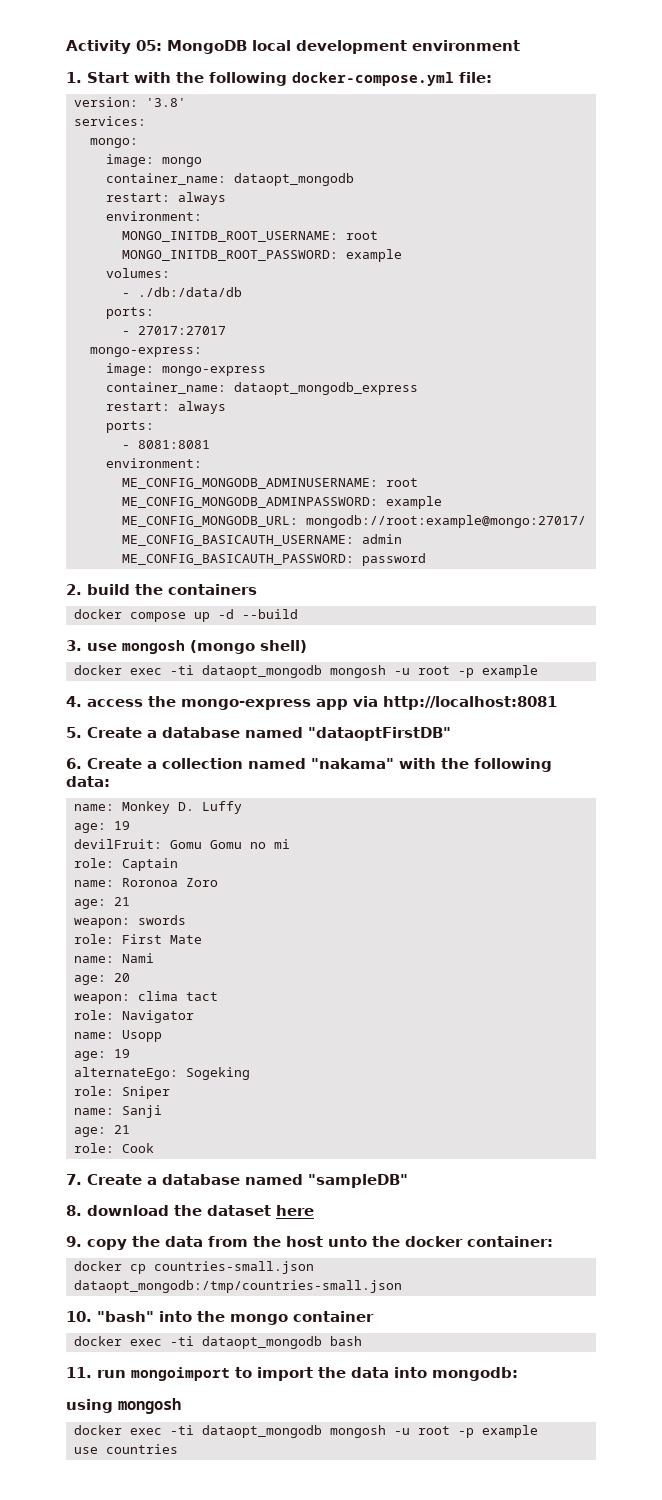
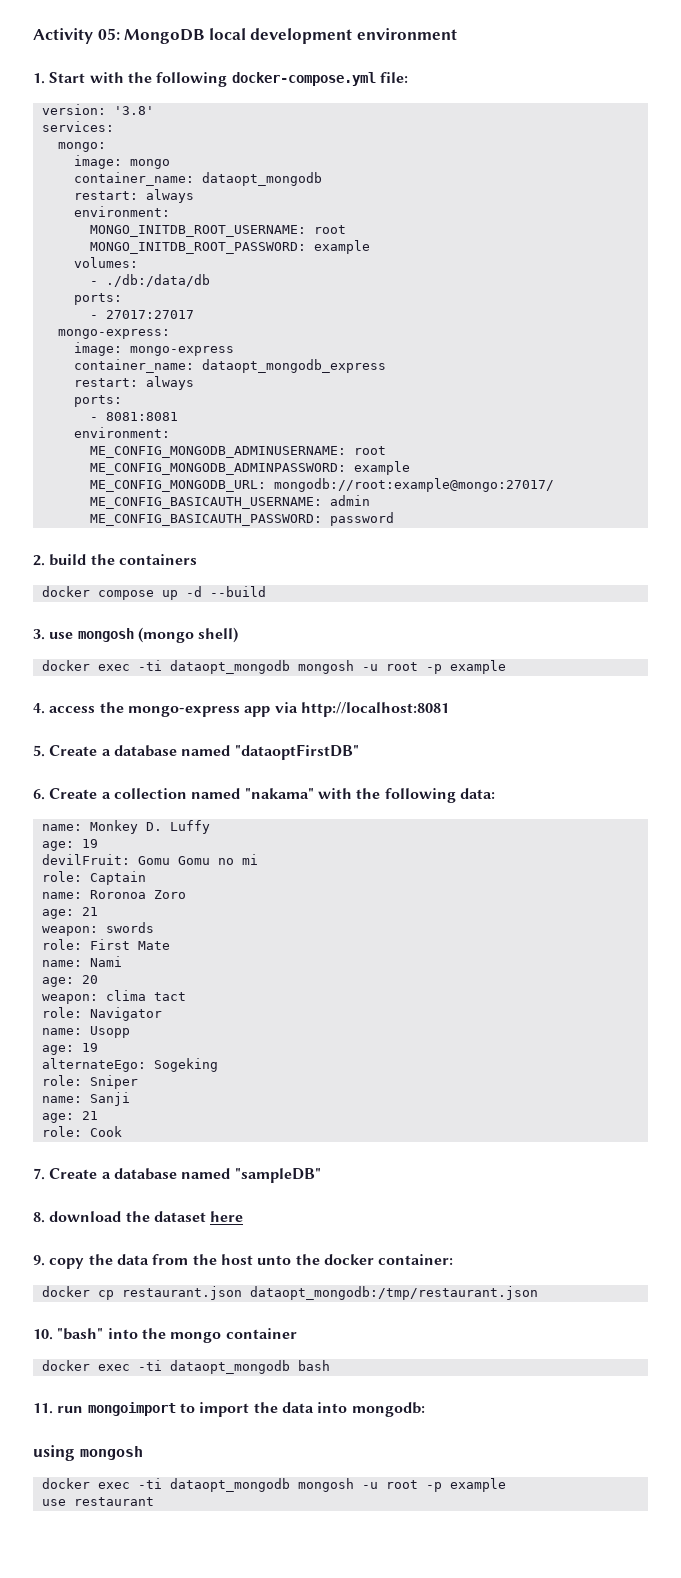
[153,1261,314,1274] [73,1280,402,1293] countries-small.json dataopt_mongodb:/tmp/countries-small.json -> [121,1286,538,1300] restaurant.json dataopt_mongodb:/tmp/restaurant.json
[105,1444,178,1454] countries -> [73,1497,154,1506] restaurant

